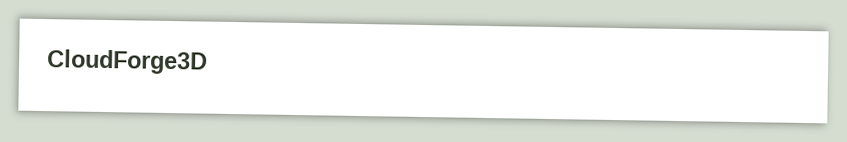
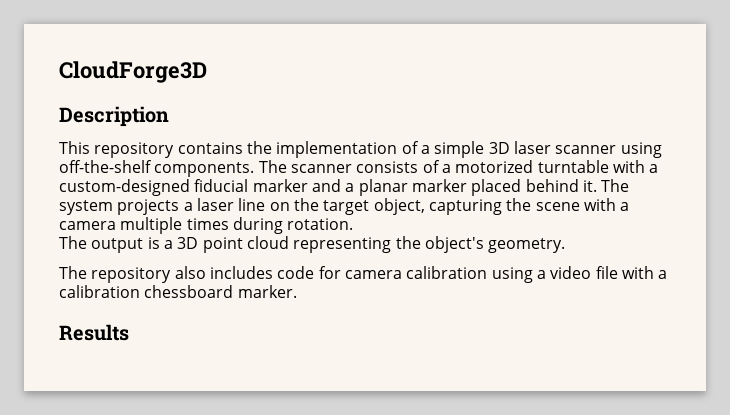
(208, 62) none -> [59,106,169,127] [59,141,662,158] [59,160,659,177] [59,179,630,196] [59,198,630,215] [59,217,354,234] [59,236,566,253] [59,266,668,283] [59,285,297,298] [59,324,129,341] // Description // This repository contains the implementation of a simple 3D laser scanner using off-the-shelf components. The scanner consists of a motorized turntable with a custom-designed fiducial marker and a planar marker placed behind it. The system projects a laser line on the target object, capturing the scene with a camera multiple times during rotation. // The output is a 3D point cloud representing the object's geometry. // The repository also includes code for camera calibration using a video file with a calibration chessboard marker. // Results

